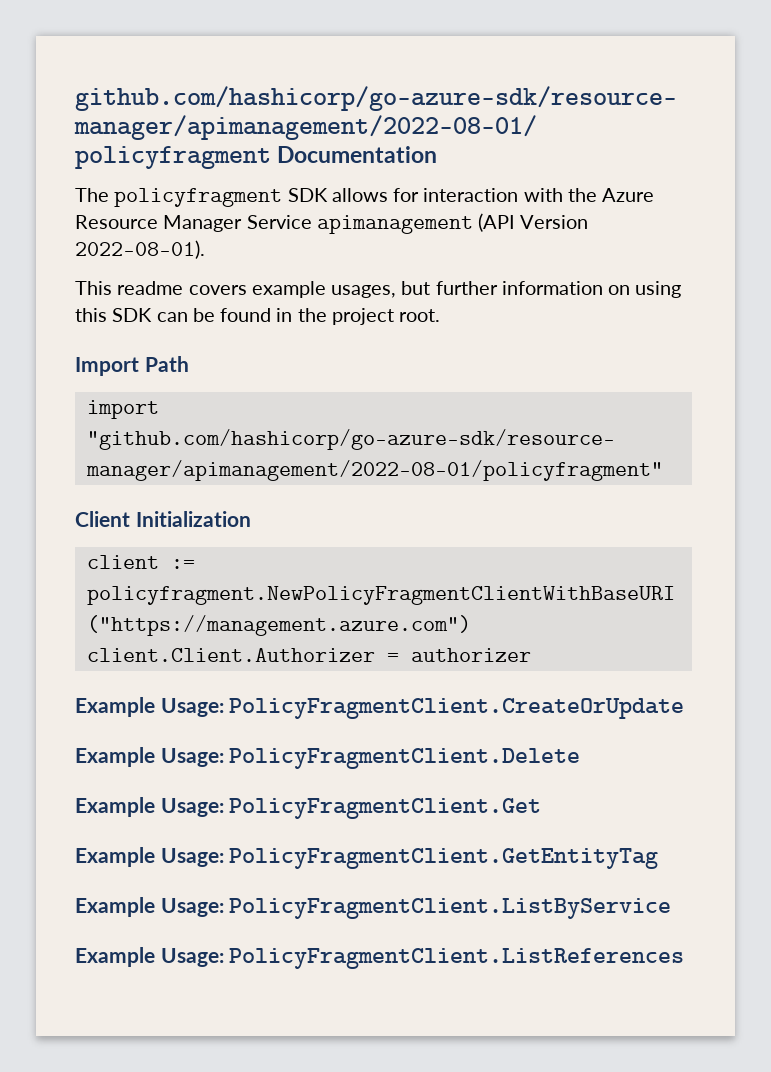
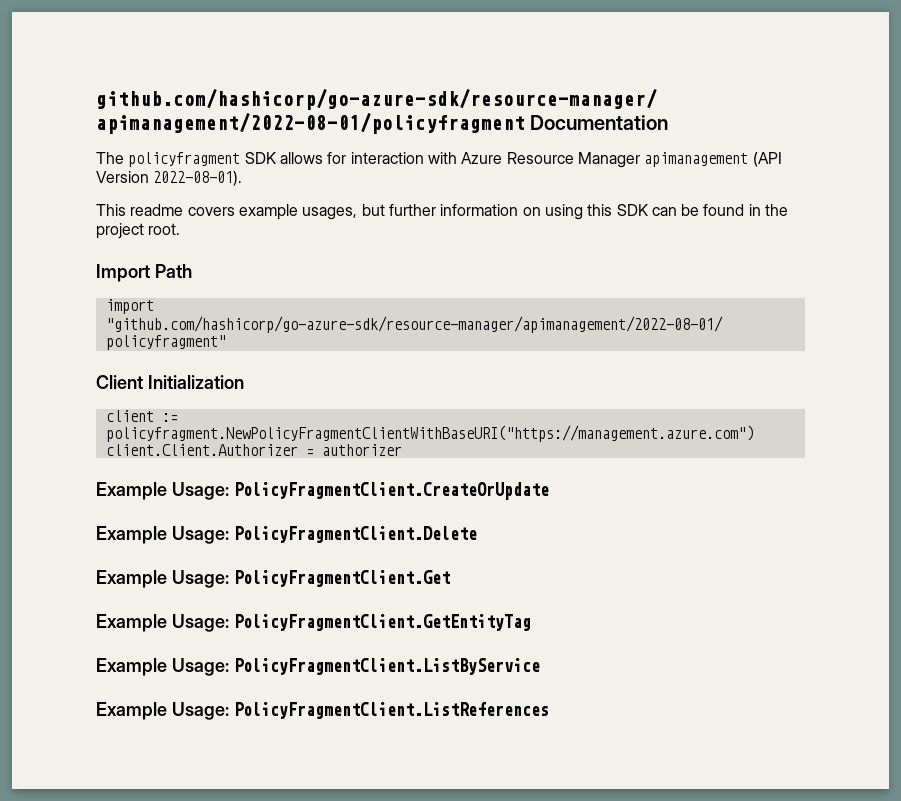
[567,188,597,202] the -> (457, 158) none
[246,215,312,229] Service -> (640, 160) none

